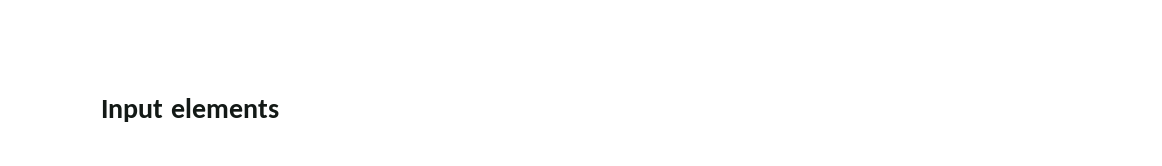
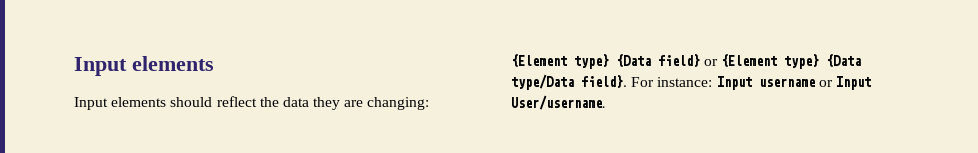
[101,98,279,122] Input elements -> [74,56,214,76] [74,96,430,110] [511,54,862,69] [511,74,871,90] [511,95,606,110] Input elements // Input elements should reflect the data they are changing: {Element type} {Data field} or {Element type} {Data type/Data field}. For instance: Input username or Input User/username.

